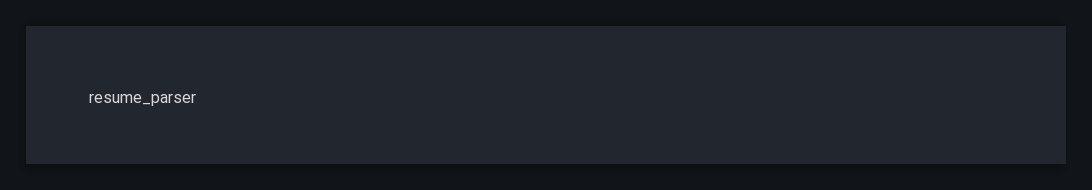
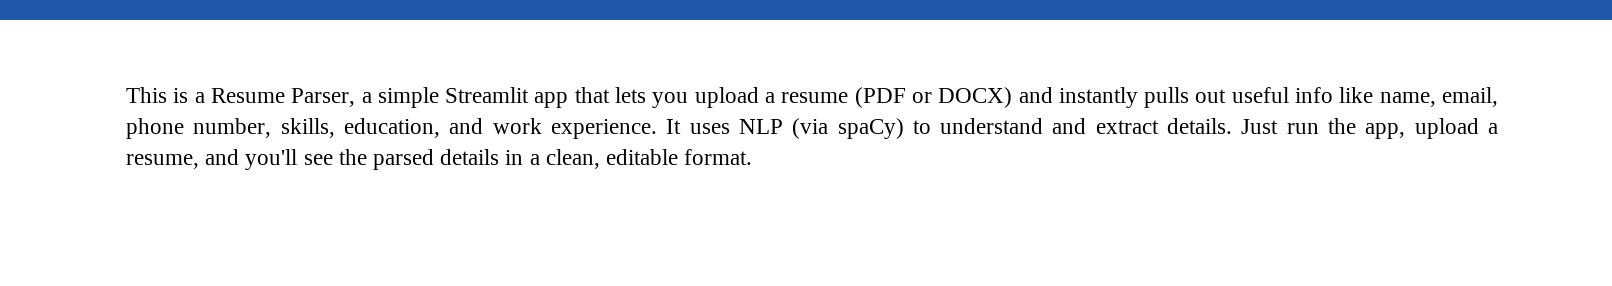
[89,94,196,106] resume_parser -> [126,87,1498,108] [126,118,1498,139] [126,149,753,170] This is a Resume Parser, a simple Streamlit app that lets you upload a resume (PDF or DOCX) and instantly pulls out useful info like name, email, phone number, skills, education, and work experience. It uses NLP (via spaCy) to understand and extract details. Just run the app, upload a resume, and you'll see the parsed details in a clean, editable format.

